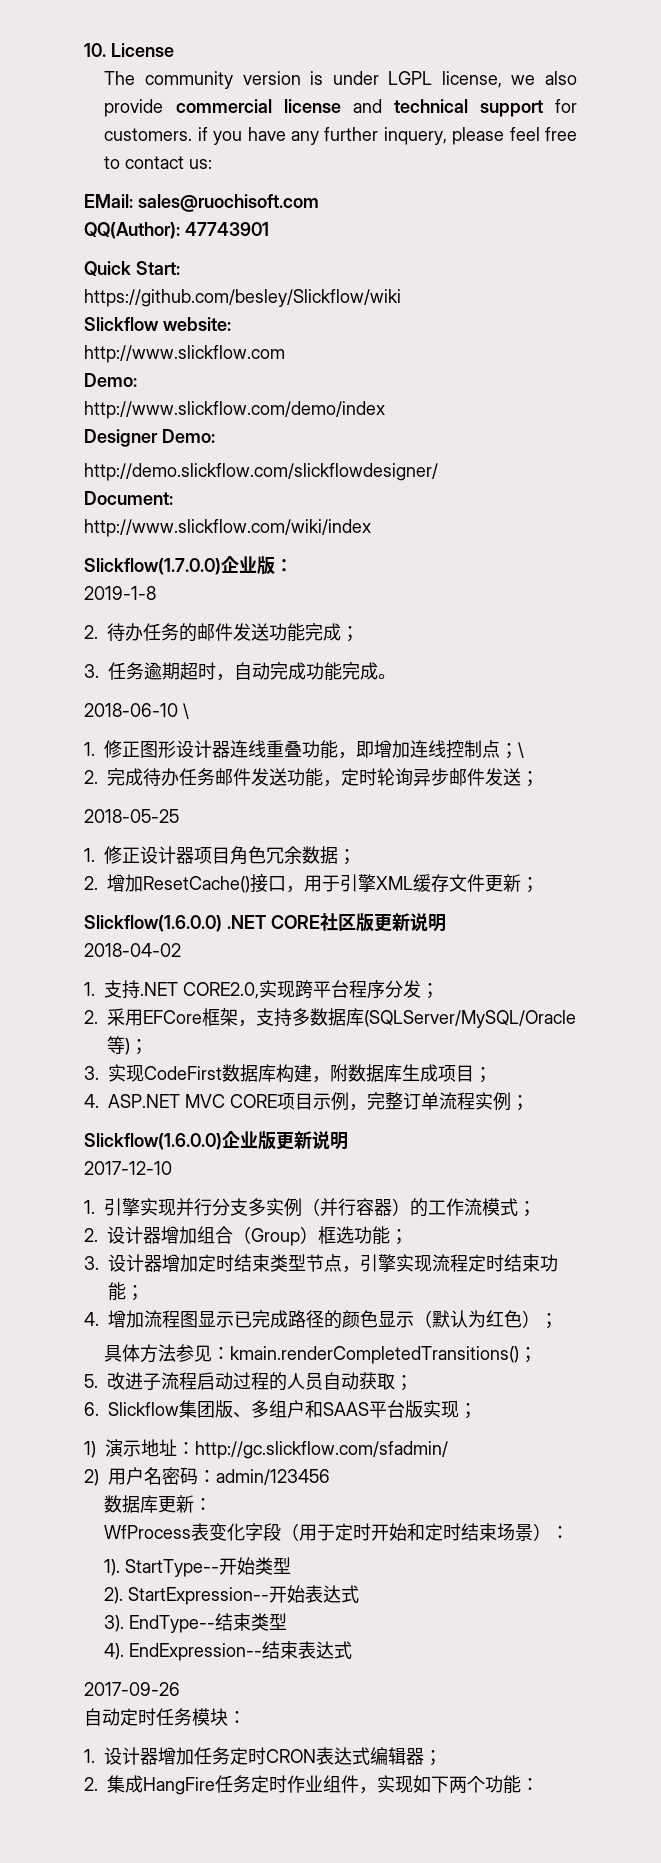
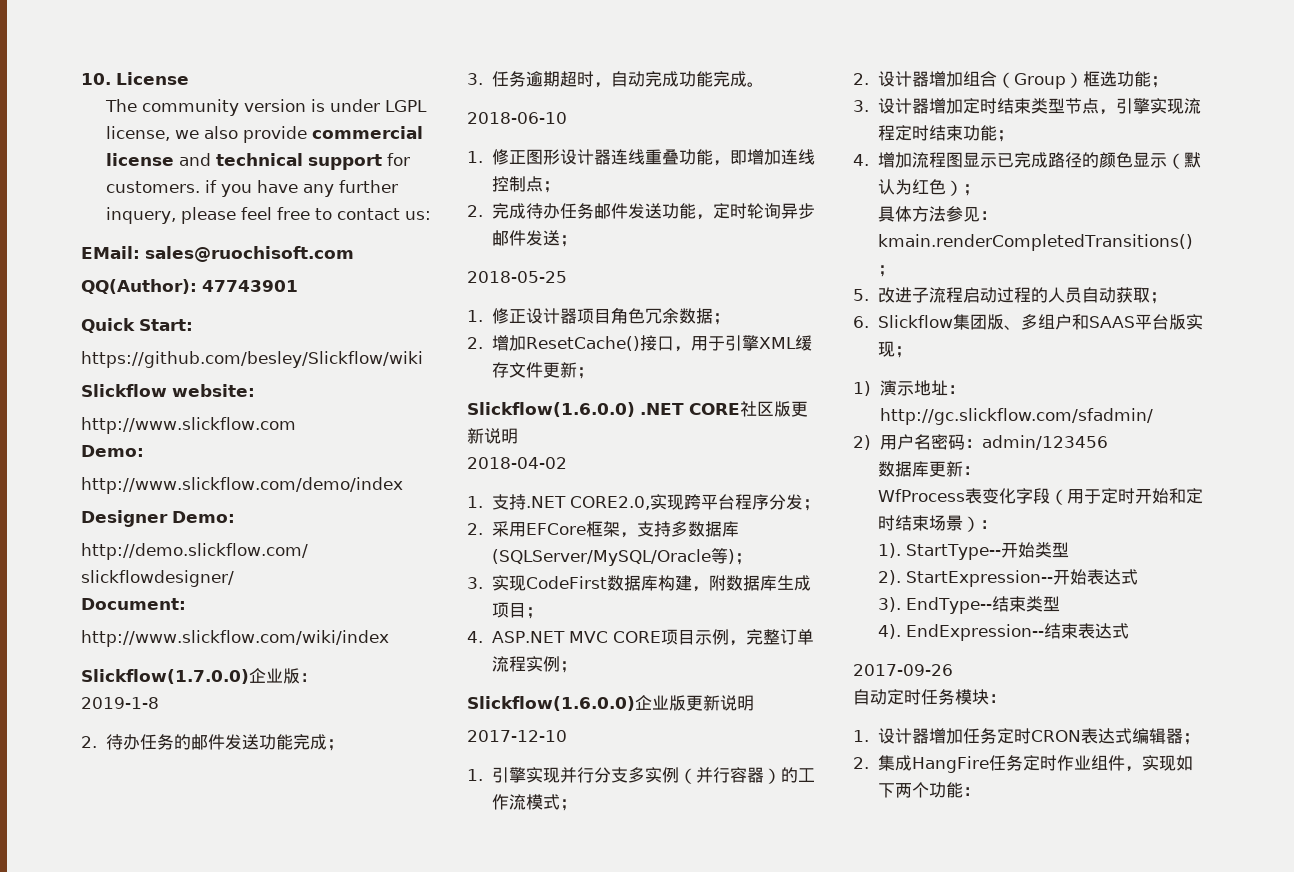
[183,703,189,719] \ -> (567, 118) none
[518,742,525,758] \ -> (561, 187) none

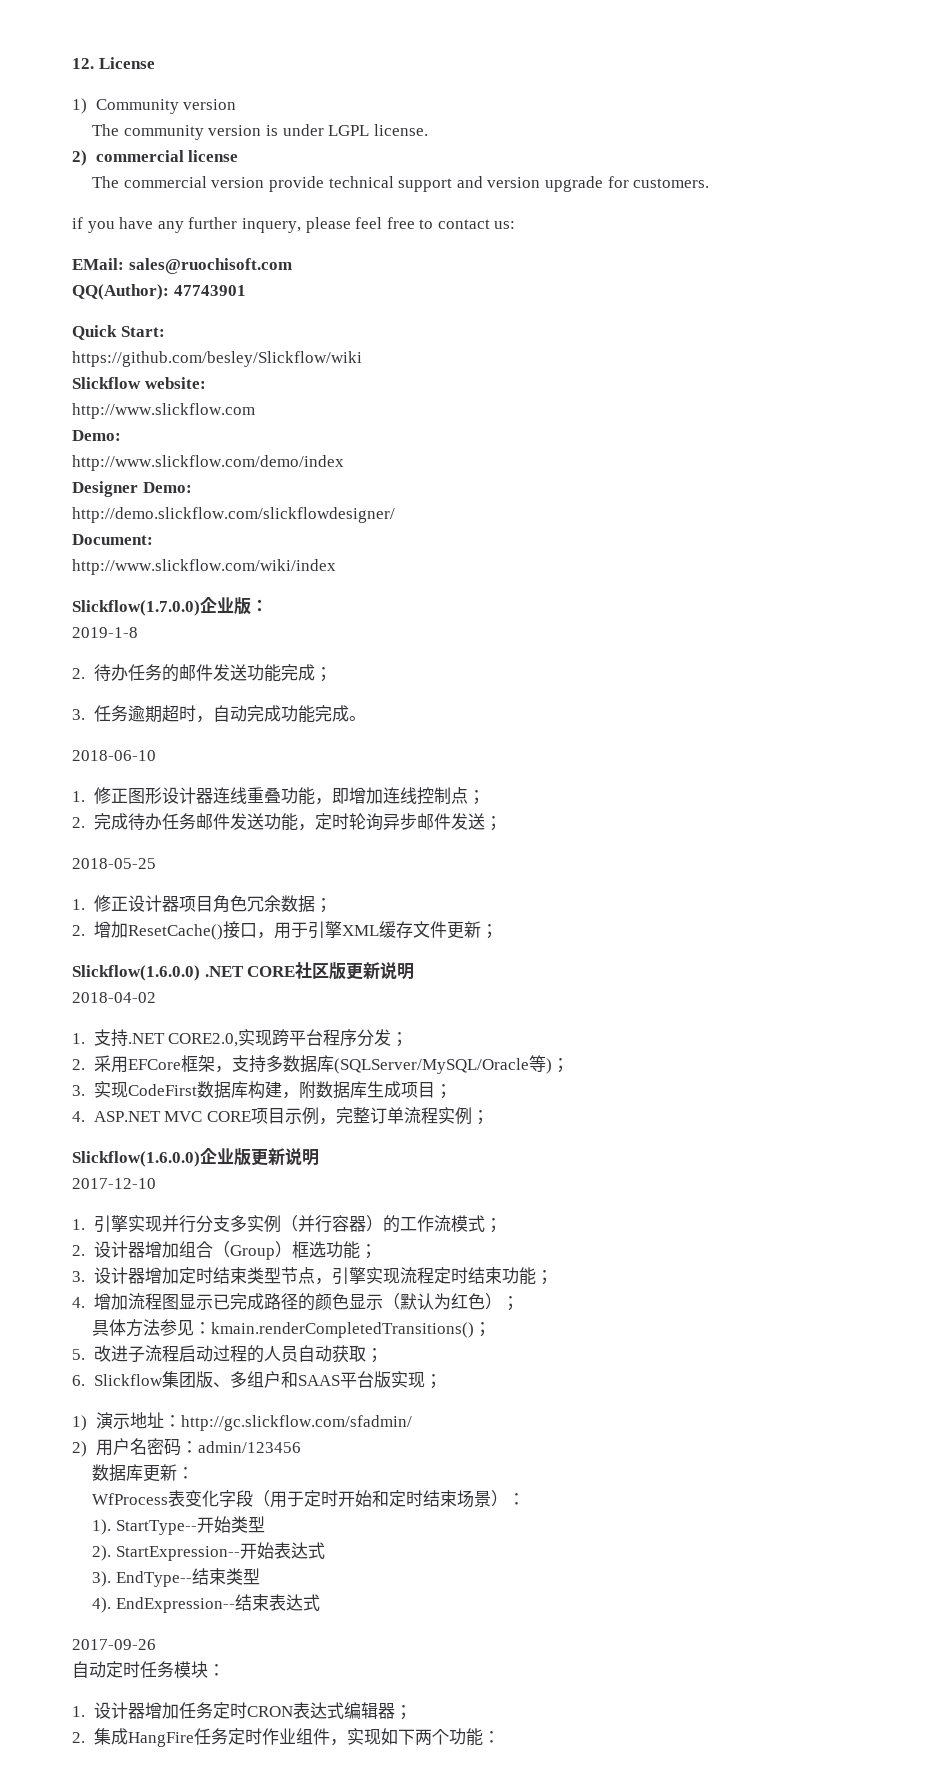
[81,73,111,85] 10. -> [72,58,94,69] 12.
(189, 78) none -> [72,98,237,114] // 1) Community version
[106,126,424,143] [106,153,383,170] license, we also provide commercial license and technical support -> [373,124,428,136] [72,150,239,166] [92,176,603,192] license. // 2) commercial license // The commercial version provide technical support and version upgrade
(201, 187) none -> (710, 183) //

